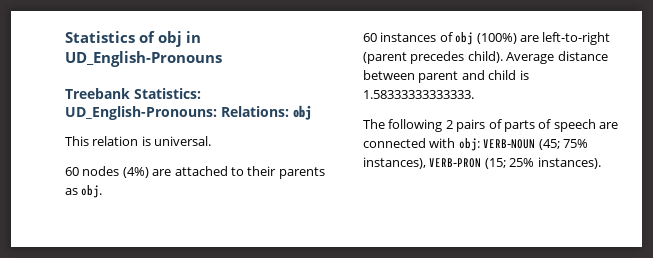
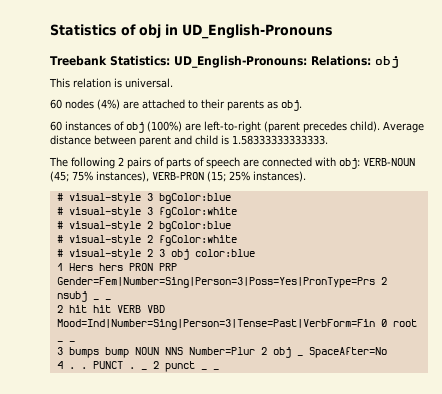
(601, 163) none -> [56,193,231,204] [56,207,237,218] [56,221,231,232] [56,235,237,246] [56,249,255,260] [56,263,177,271] [56,277,387,288] [56,291,111,302] [56,305,165,313] [56,319,417,330] [56,341,75,342] [56,347,387,358] [56,361,135,369] [140,369,147,370] [152,361,219,372] // # visual-style 3 bgColor:blue // # visual-style 3 fgColor:white // # visual-style 2 bgColor:blue // # visual-style 2 fgColor:white // # visual-style 2 3 obj color:blue // 1 Hers hers PRON PRP Gender=Fem|Number=Sing|Person=3|Poss=Yes|PronType=Prs 2 nsubj _ _ // 2 hit hit VERB VBD Mood=Ind|Number=Sing|Person=3|Tense=Past|VerbForm=Fin 0 root _ _ // 3 bumps bump NOUN NNS Number=Plur 2 obj _ SpaceAfter=No // 4 . . PUNCT . _ 2 punct _ _

